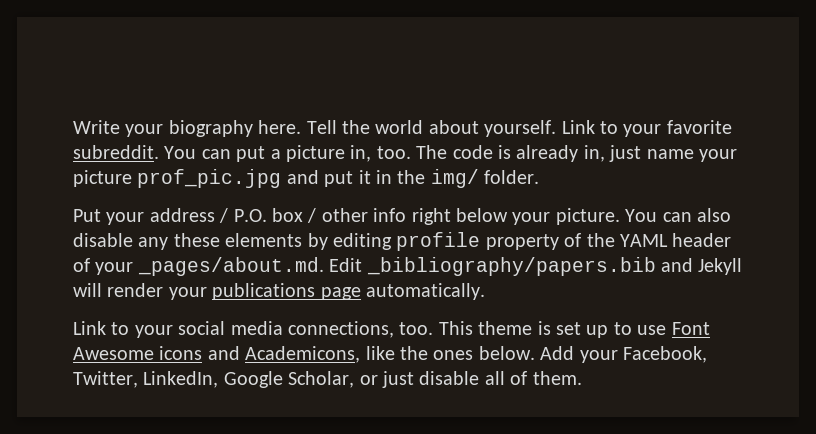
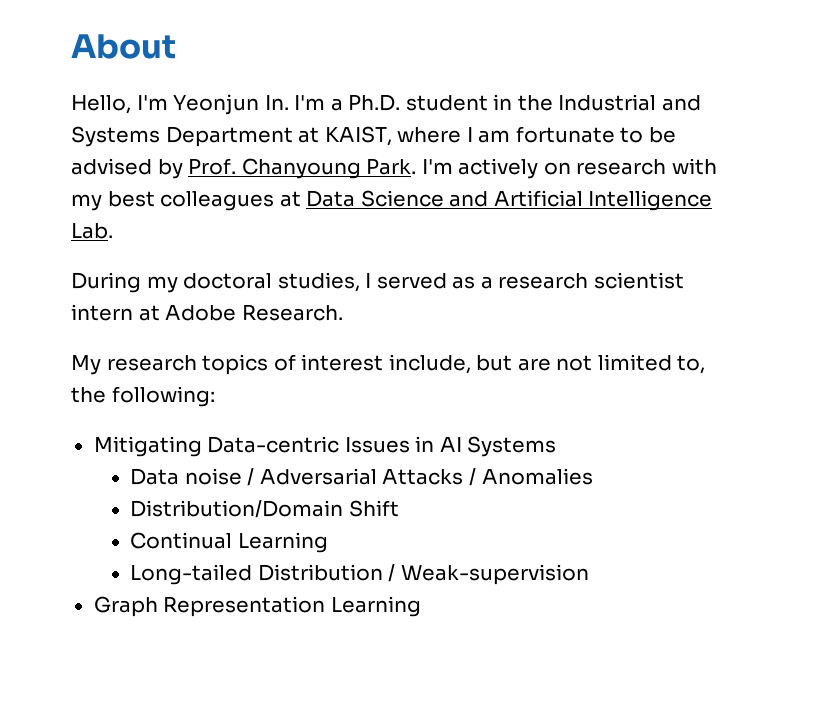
[73,120,732,137] [73,145,737,162] [73,169,540,188] [73,208,731,225] [73,232,732,251] [73,257,743,276] [73,283,485,300] [73,321,710,338] [73,346,707,363] [73,371,582,388] Write your biography here. Tell the world about yourself. Link to your favorite subreddit. You can put a picture in, too. The code is already in, just name your picture prof_pic.jpg and put it in the img/ folder. // Put your address / P.O. box / other info right below your picture. You can also disable any these elements by editing profile property of the YAML header of your _pages/about.md. Edit _bibliography/papers.bib and Jekyll will render your publications page automatically. // Link to your social media connections, too. This theme is set up to use Font Awesome icons and Academicons, like the ones below. Add your Facebook, Twitter, LinkedIn, Google Scholar, or just disable all of them. -> [71,34,176,59] [71,94,701,115] [71,126,676,147] [71,158,717,179] [71,190,713,211] [71,223,113,239] [71,272,684,293] [71,304,343,321] [71,354,706,375] [71,386,215,407] [93,436,557,457] [130,468,593,486] [130,500,399,518] [130,532,328,553] [130,564,589,585] [93,596,421,617] About // Hello, I'm Yeonjun In. I'm a Ph.D. student in the Industrial and Systems Department at KAIST, where I am fortunate to be advised by Prof. Chanyoung Park. I'm actively on research with my best colleagues at Data Science and Artificial Intelligence Lab. // During my doctoral studies, I served as a research scientist intern at Adobe Research. // My research topics of interest include, but are not limited to, the following: // Mitigating Data-centric Issues in AI Systems // Data noise / Adversarial Attacks / Anomalies // Distribution/Domain Shift // Continual Learning // Long-tailed Distribution / Weak-supervision // Graph Representation Learning

